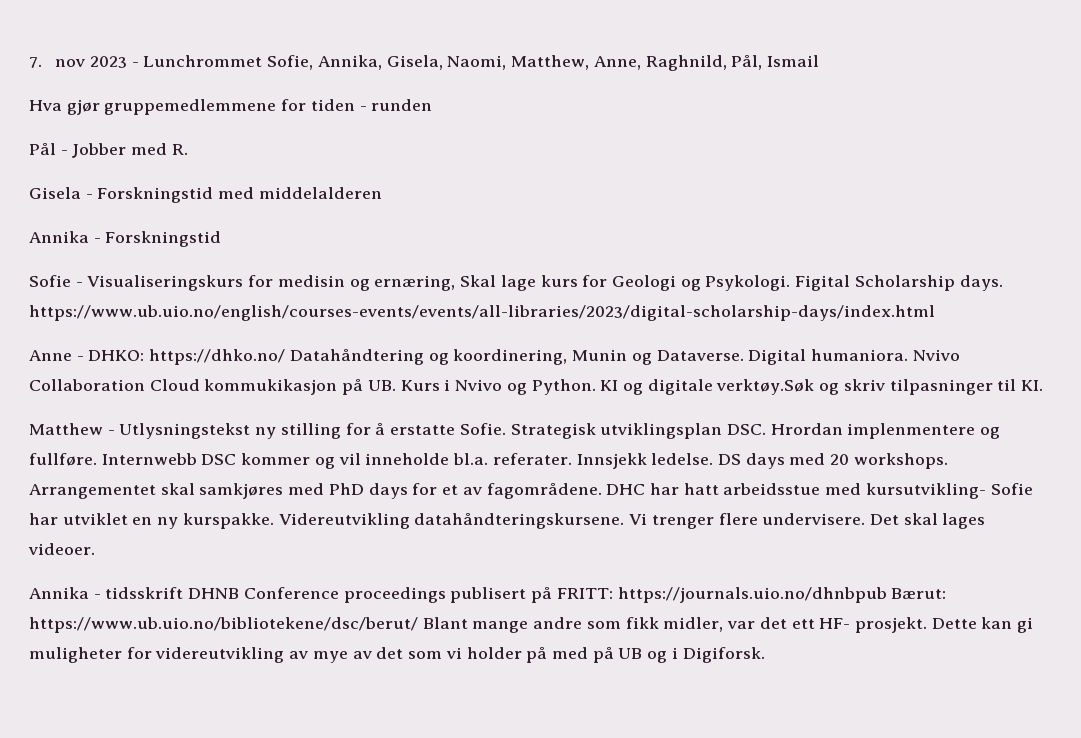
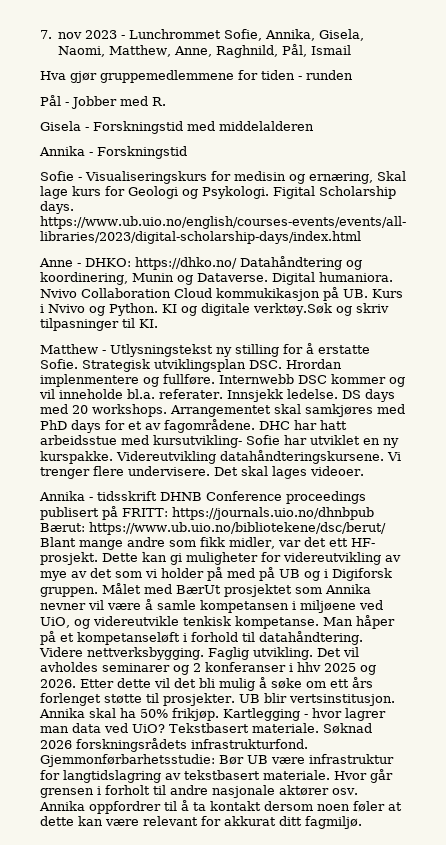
[682,647,765,663] Digiforsk. -> [332,568,392,581] [40,583,371,597] [40,599,383,613] [40,615,395,629] [40,631,363,645] [39,647,359,660] [40,662,376,675] [40,677,373,691] [40,693,395,706] [39,708,386,721] [40,723,372,734] [40,738,308,752] [40,754,394,767] [40,769,393,783] [40,785,358,798] [39,800,402,814] [40,816,362,829] Digiforsk gruppen. Målet med BærUt prosjektet som Annika nevner vil være å samle kompetansen i miljøene ved UiO, og videreutvikle tenkisk kompetanse. Man håper på et kompetanseløft i forhold til datahåndtering. Videre nettverksbygging. Faglig utvikling. Det vil avholdes seminarer og 2 konferanser i hhv 2025 og 2026. Etter dette vil det bli mulig å søke om ett års forlenget støtte til prosjekter. UB blir vertsinstitusjon. Annika skal ha 50% frikjøp. Kartlegging - hvor lagrer man data ved UiO? Tekstbasert materiale. Søknad 2026 forskningsrådets infrastrukturfond. Gjemmonførbarhetsstudie: Bør UB være infrastruktur for langtidslagring av tekstbasert materiale. Hvor går grensen i forholt til andre nasjonale aktører osv. Annika oppfordrer til å ta kontakt dersom noen føler at dette kan være relevant for akkurat ditt fagmiljø.

